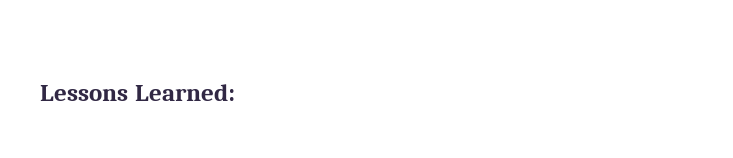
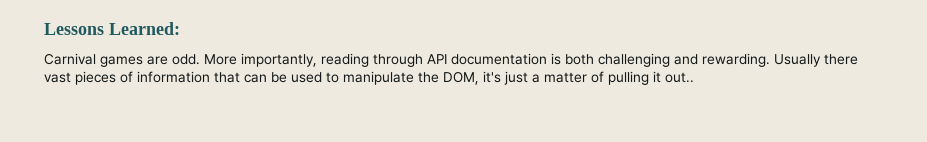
(235, 92) none -> [44,53,858,67] [44,71,694,85] // Carnival games are odd. More importantly, reading through API documentation is both challenging and rewarding. Usually there vast pieces of information that can be used to manipulate the DOM, it's just a matter of pulling it out..

